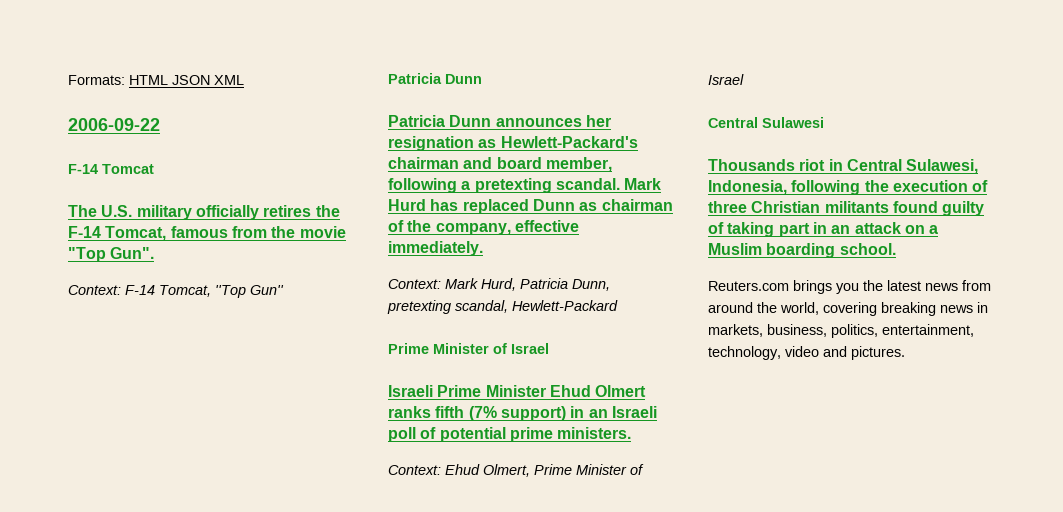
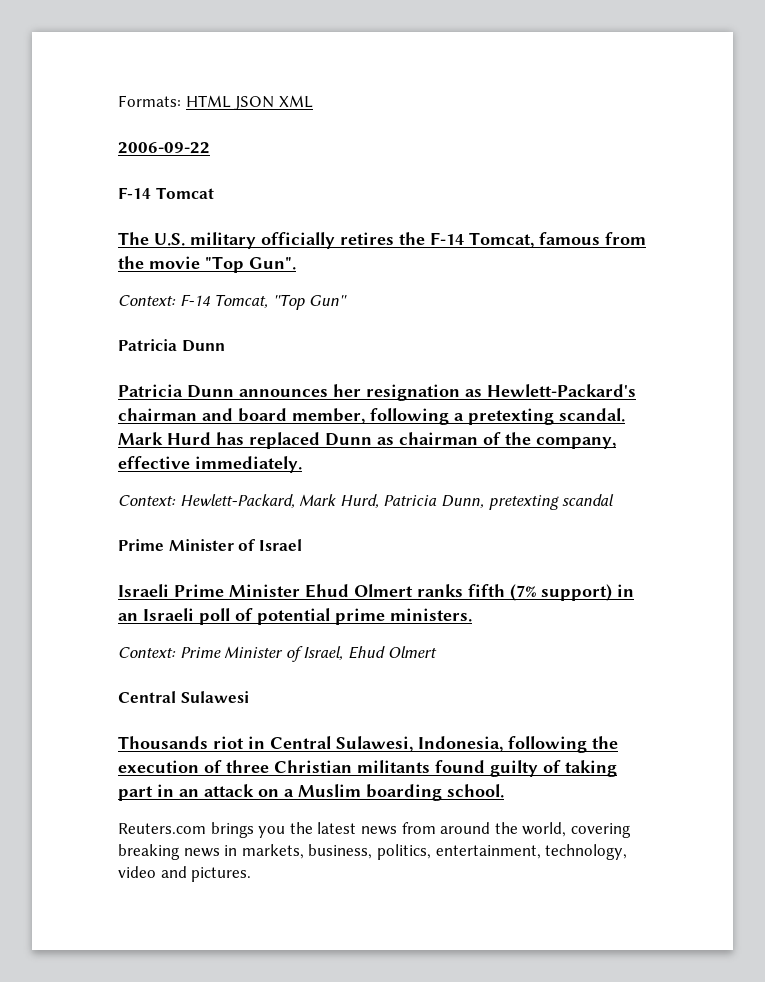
(441, 284) none -> [179,494,295,508] Hewlett-Packard,
[455,300,618,313] scandal, Hewlett-Packard -> [562,494,615,506] scandal
[445,464,644,477] [708,74,744,85] Ehud Olmert, Prime Minister of Israel -> [179,646,437,662] Prime Minister of Israel, Ehud Olmert

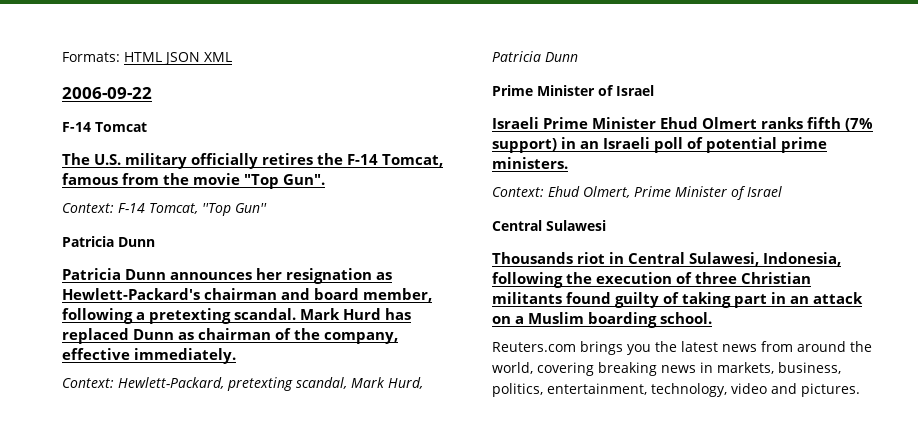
(295, 501) none -> [227,377,347,391] pretexting scandal,
[440,494,615,510] Dunn, pretexting scandal -> [545,52,578,62] Dunn
[179,646,437,662] Prime Minister of Israel, Ehud Olmert -> [548,186,782,200] Ehud Olmert, Prime Minister of Israel

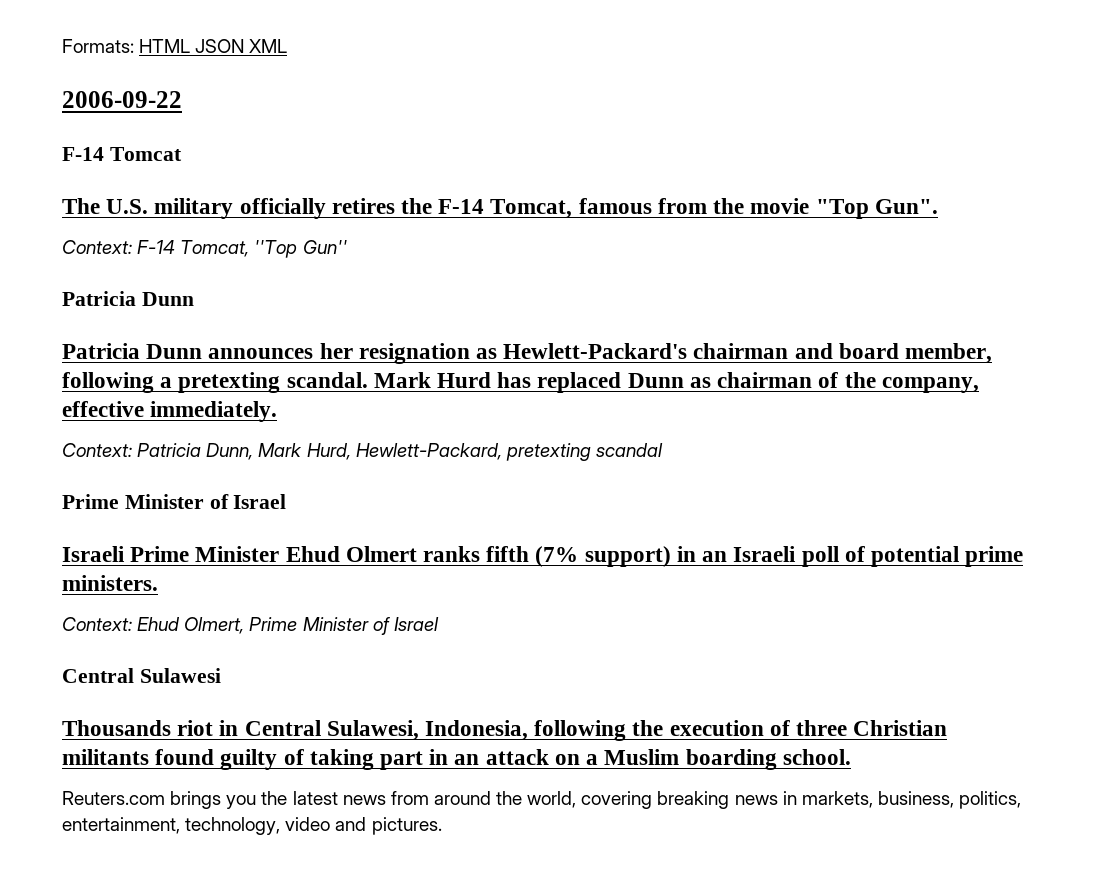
[118,377,423,391] [492,51,578,62] Hewlett-Packard, pretexting scandal, Mark Hurd, Patricia Dunn -> [137,443,663,461] Patricia Dunn, Mark Hurd, Hewlett-Packard, pretexting scandal

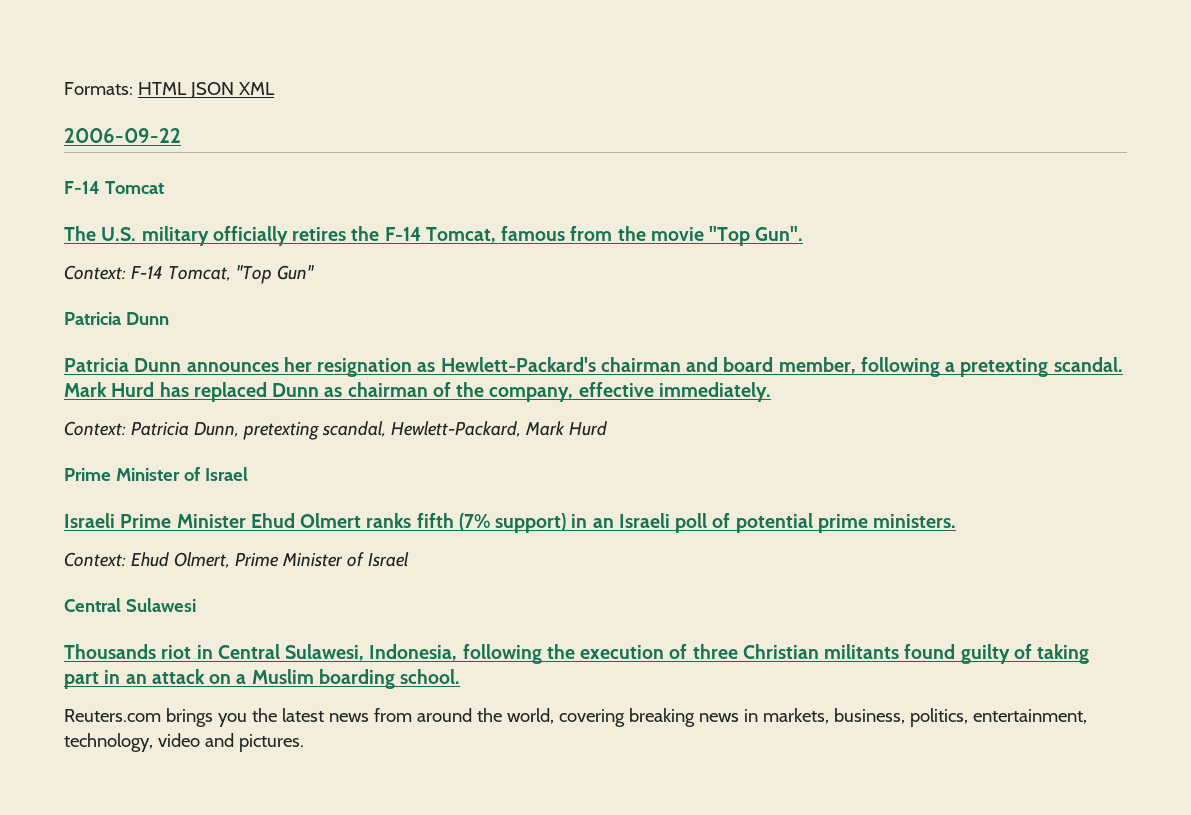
[258,443,663,461] Mark Hurd, Hewlett-Packard, pretexting scandal -> [242,421,607,440] pretexting scandal, Hewlett-Packard, Mark Hurd

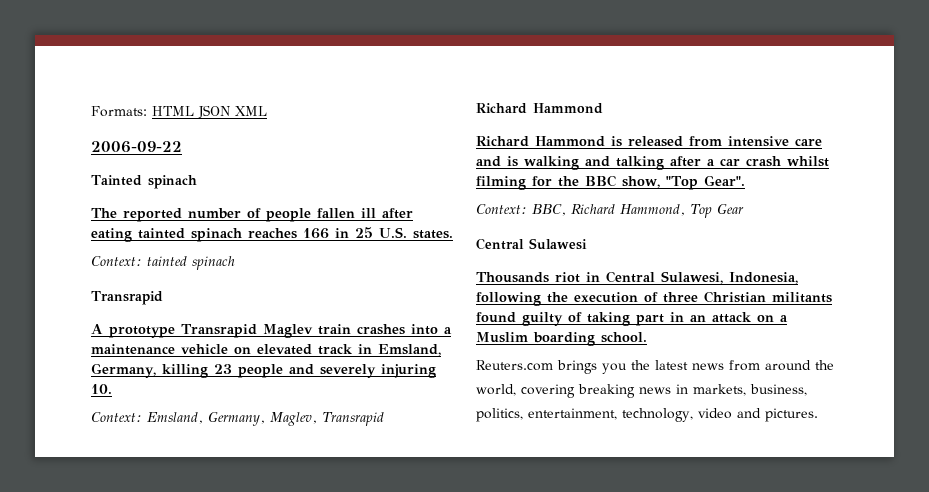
[64,181,164,194] F-14 Tomcat -> [91,175,197,189] Tainted spinach
[101,226,804,246] [64,265,315,284] [64,312,169,325] [64,357,1123,377] [64,382,771,402] [64,421,607,440] [64,467,248,481] [64,513,957,533] [64,552,409,569] U.S. military officially retires the F-14 Tomcat, famous from the movie "Top Gun". // Context: F-14 Tomcat, ''Top Gun'' // Patricia Dunn // Patricia Dunn announces her resignation as Hewlett-Packard's chairman and board member, following a pretexting scandal. Mark Hurd has replaced Dunn as chairman of the company, effective immediately. // Context: Patricia Dunn, pretexting scandal, Hewlett-Packard, Mark Hurd // Prime Minister of Israel // Israeli Prime Minister Ehud Olmert ranks fifth (7% support) in an Israeli poll of potential prime ministers. // Context: Ehud Olmert, Prime Minister of Israel -> [123,208,413,222] [91,227,453,242] [91,256,235,270] [91,291,163,305] [91,324,452,338] [91,344,441,356] [91,363,436,378] [91,384,112,394] [91,412,384,426] [476,103,603,114] [476,136,822,147] [476,156,829,170] [476,175,745,190] [476,204,744,218] reported number of people fallen ill after eating tainted spinach reaches 166 in 25 U.S. states. // Context: tainted spinach // Transrapid // A prototype Transrapid Maglev train crashes into a maintenance vehicle on elevated track in Emsland, Germany, killing 23 people and severely injuring 10. // Context: Emsland, Germany, Maglev, Transrapid // Richard Hammond // Richard Hammond is released from intensive care and is walking and talking after a car crash whilst filming for the BBC show, "Top Gear". // Context: BBC, Richard Hammond, Top Gear

